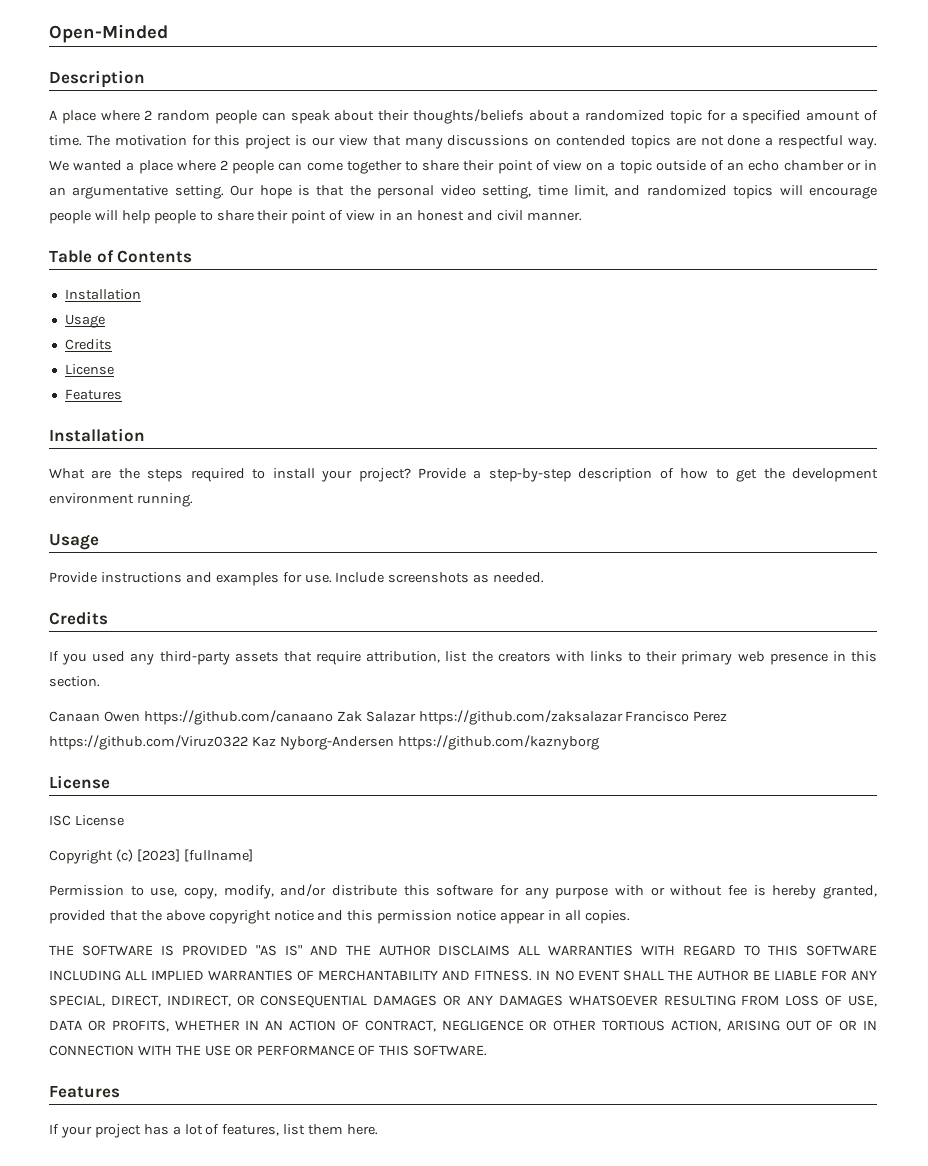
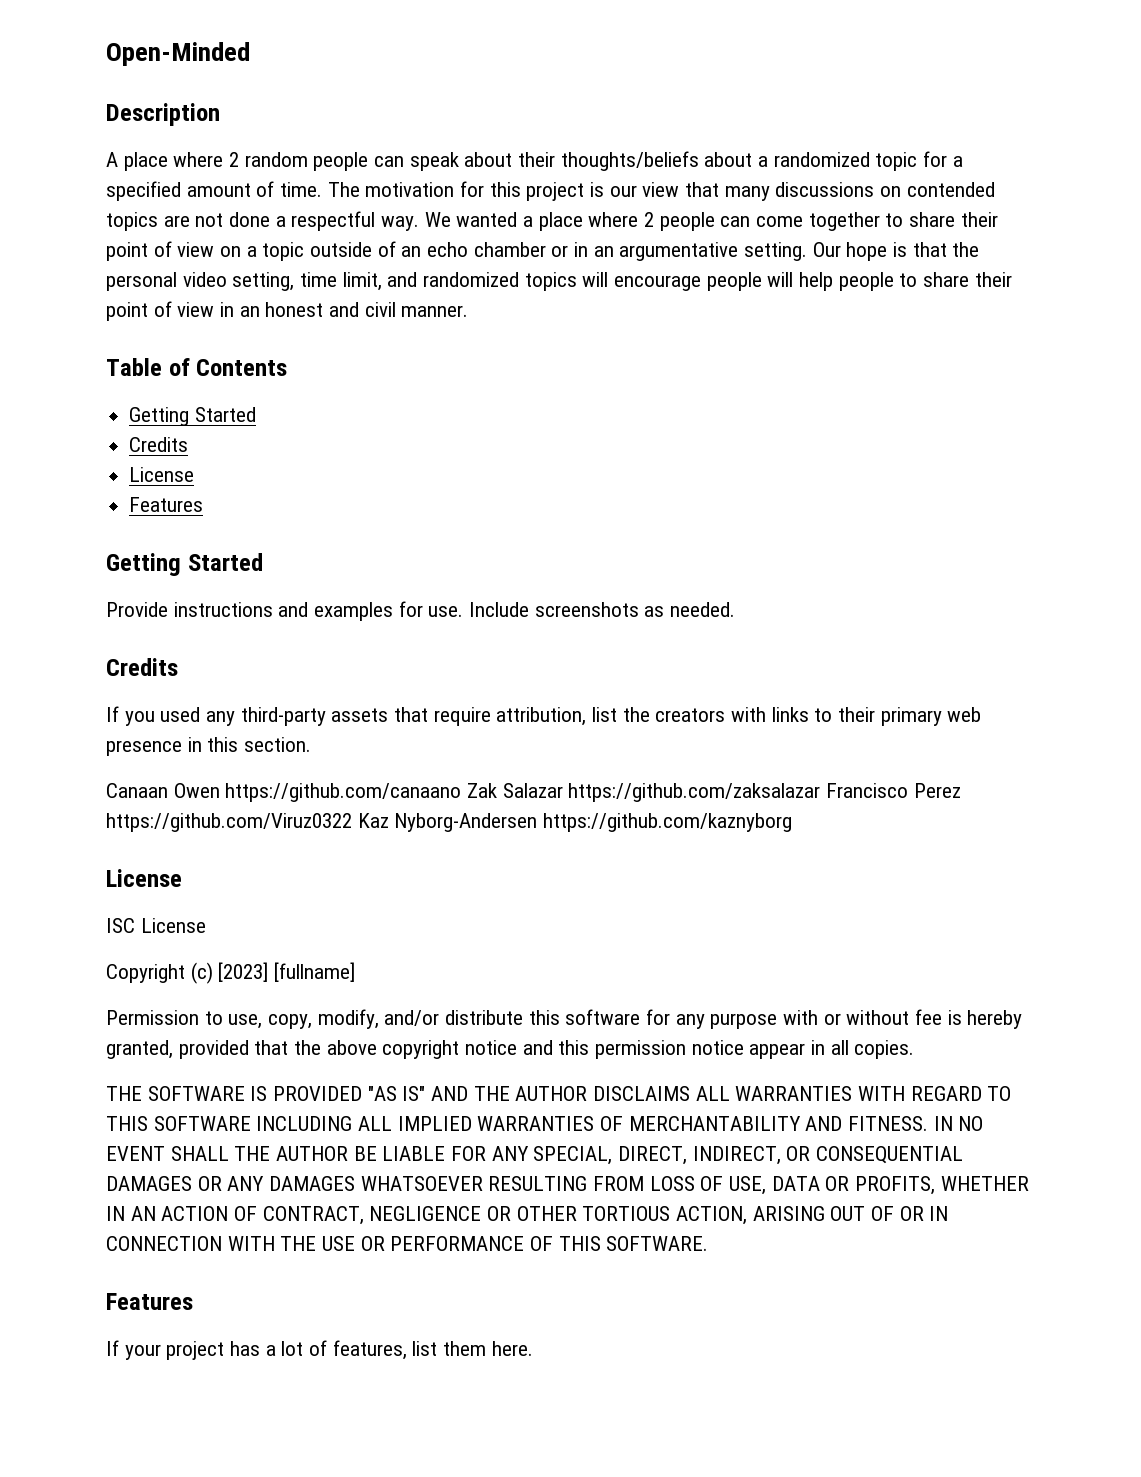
[64,289,141,300] [64,314,105,328] Installation // Usage -> [129,407,256,426] Getting Started
[49,428,145,442] [49,468,879,482] [49,493,193,507] [49,533,99,550] Installation // What are the steps required to install your project? Provide a step-by-step description of how to get the development environment running. // Usage -> [106,553,263,576] Getting Started

